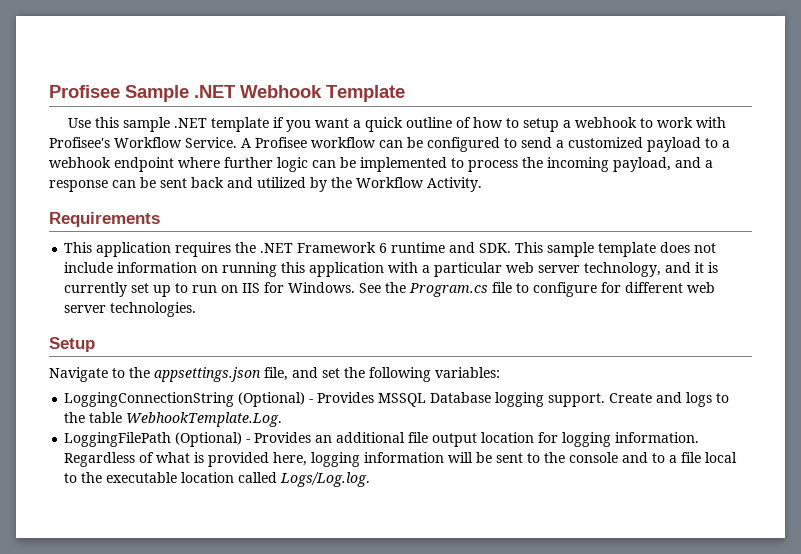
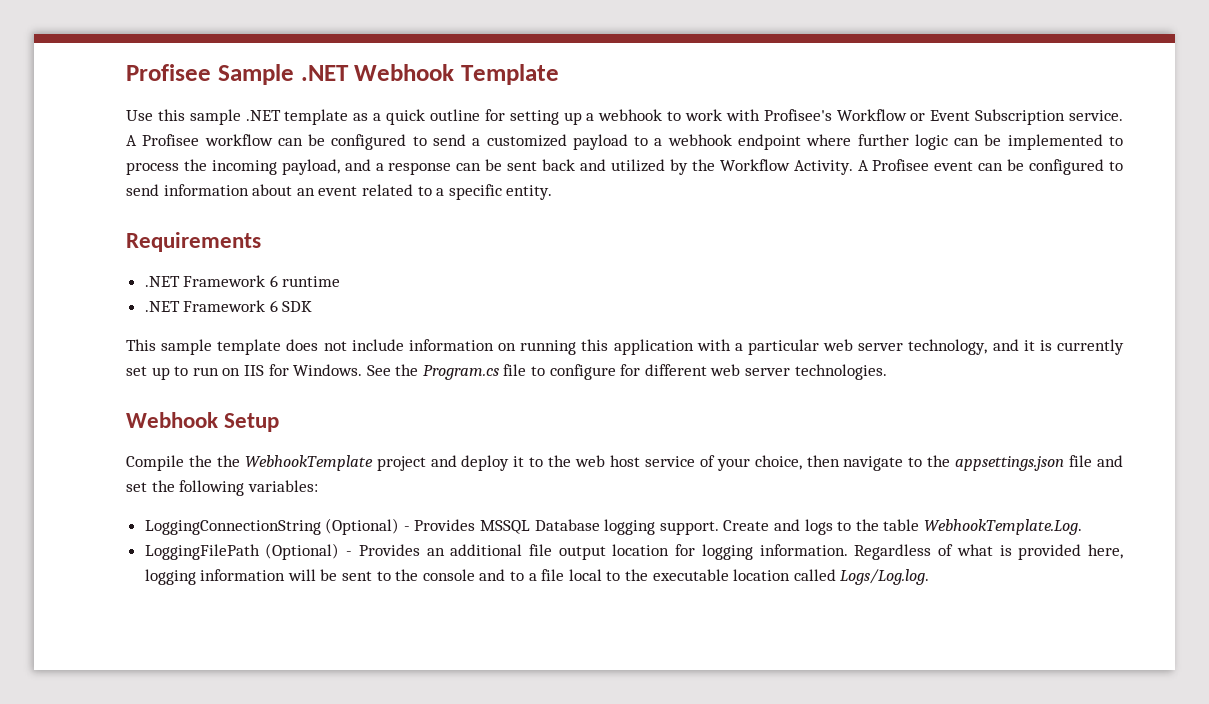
[273,117,560,132] if you want a quick outline of how to setup -> [353,109,582,125] as a quick outline for setting up
[185,137,237,148] Service. -> [910,109,1123,125] or Event Subscription service.
[49,212,160,227] [64,242,257,257] // Requirements // This application requires the -> [857,159,1123,175] [126,184,553,200] [126,232,261,252] A Profisee event can be configured to send information about an event related to a specific entity. // Requirements //
[449,242,512,253] and SDK. -> [144,300,313,312] // .NET Framework 6 SDK //
(197, 309) none -> [126,412,218,428] Webhook
[49,367,108,382] Navigate -> [126,455,904,471] Compile the the WebhookTemplate project and deploy it to the web host service of your choice, then navigate
[264,367,288,381] file, -> [1069,455,1093,467] file

